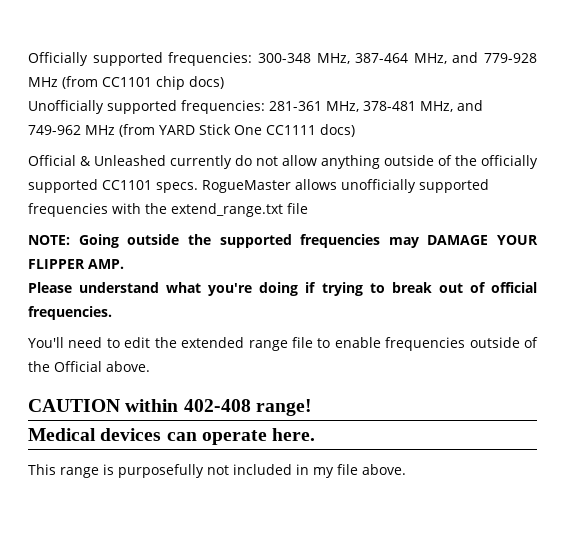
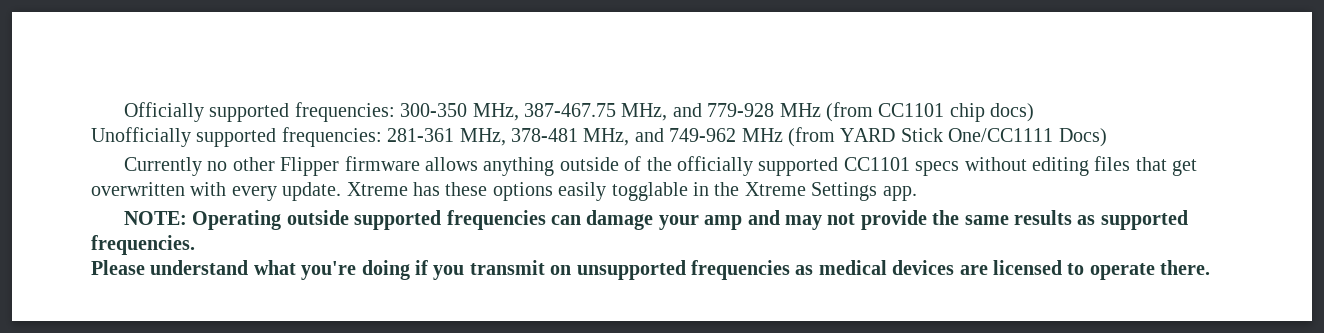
[257,53,409,64] 300-348 MHz, 387-464 -> [400,103,616,121] 300-350 MHz, 387-467.75
[234,124,355,137] [28,155,317,169] One CC1111 docs) // Official & Unleashed currently do not allow -> [948,128,1107,147] [123,156,478,176] One/CC1111 Docs) // Currently no other Flipper firmware allows
[156,179,489,193] [28,203,308,217] [28,234,538,248] [28,259,124,269] specs. RogueMaster allows unofficially supported frequencies with the extend_range.txt file // NOTE: Going outside the supported frequencies may DAMAGE YOUR FLIPPER AMP. -> [915,156,1198,176] [91,182,917,201] [123,210,1188,230] [91,235,195,255] specs without editing files that get overwritten with every update. Xtreme has these options easily togglable in the Xtreme Settings app. // NOTE: Operating outside supported frequencies can damage your amp and may not provide the same results as supported frequencies.
[321,282,537,296] [28,306,112,320] [28,337,539,351] [28,361,150,372] [28,399,312,416] [28,428,316,445] [28,464,406,478] trying to break out of official frequencies. // You'll need to edit the extended range file to enable frequencies outside of the Official above. // CAUTION within 402-408 range! // Medical devices can operate here. // This range is purposefully not included in my file above. -> [433,260,1211,280] you transmit on unsupported frequencies as medical devices are licensed to operate there.

